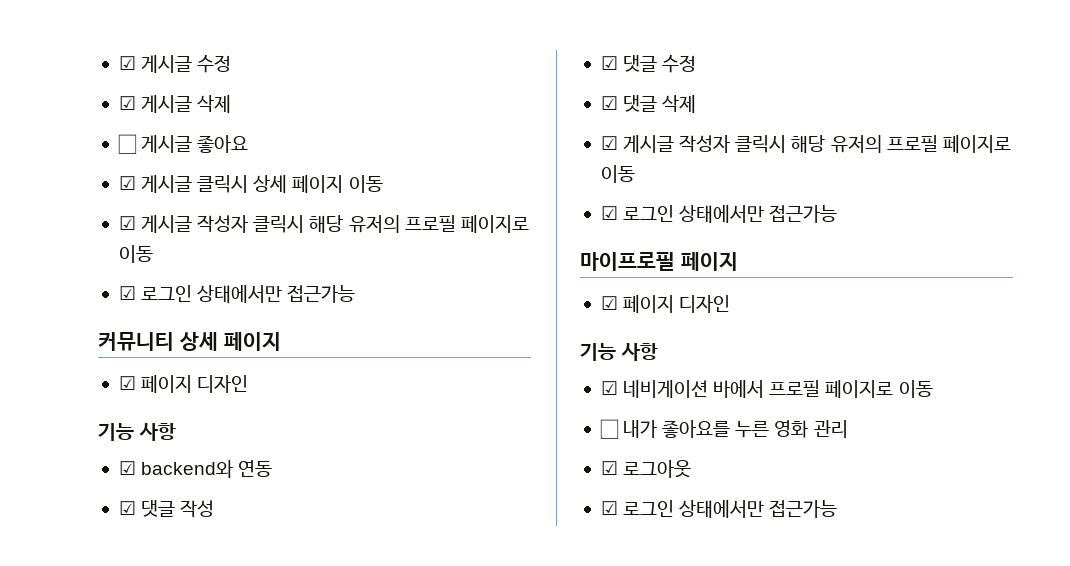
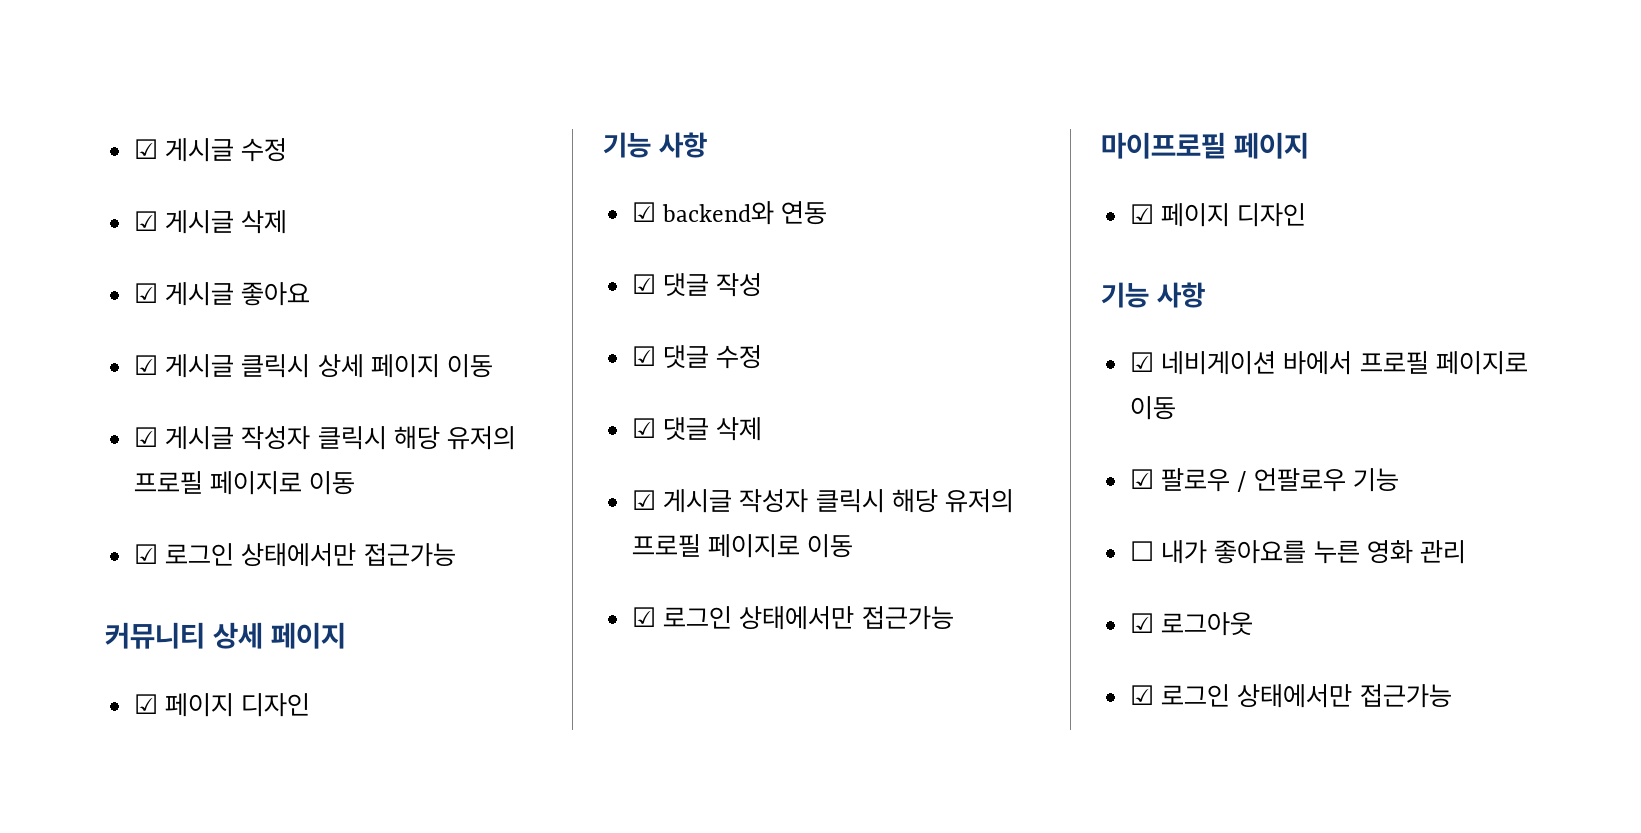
[117,134,137,154] ☐ -> [134,283,159,303] ☑
(933, 389) none -> [1130,468,1399,492] // ☑ 팔로우 / 언팔로우 기능

